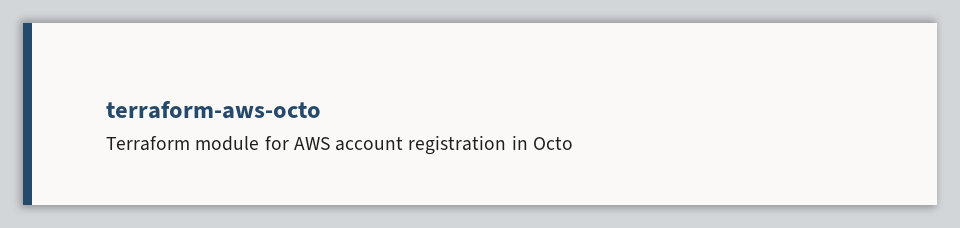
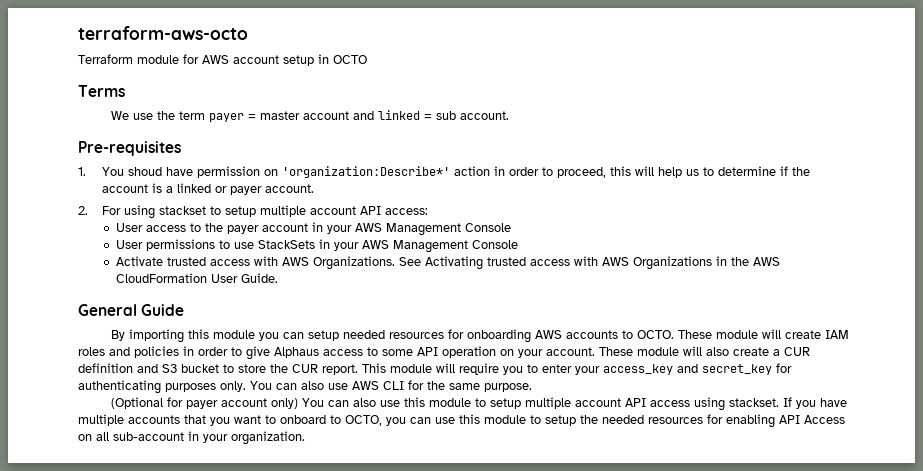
[408,135,573,155] registration in Octo -> [283,54,367,66] [78,85,125,97] [111,110,510,122] [78,141,181,156] [78,166,810,178] [101,183,314,195] [78,205,428,219] [116,222,512,236] [116,239,519,253] [116,256,781,270] [116,273,279,283] [78,304,185,316] [111,329,850,343] [78,346,810,360] [78,363,792,375] [78,380,532,394] [111,397,848,411] [78,414,845,428] [78,431,305,445] setup in OCTO // Terms // We use the term payer = master account and linked = sub account. // Pre-requisites // 1. You shoud have permission on 'organization:Describe*' action in order to proceed, this will help us to determine if the account is a linked or payer account. // 2. For using stackset to setup multiple account API access: // User access to the payer account in your AWS Management Console // User permissions to use StackSets in your AWS Management Console // Activate trusted access with AWS Organizations. See Activating trusted access with AWS Organizations in the AWS CloudFormation User Guide. // General Guide // By importing this module you can setup needed resources for onboarding AWS accounts to OCTO. These module will create IAM roles and policies in order to give Alphaus access to some API operation on your account. These module will also create a CUR definition and S3 bucket to store the CUR report. This module will require you to enter your access_key and secret_key for authenticating purposes only. You can also use AWS CLI for the same purpose. // (Optional for payer account only) You can also use this module to setup multiple account API access using stackset. If you have multiple accounts that you want to onboard to OCTO, you can use this module to setup the needed resources for enabling API Access on all sub-account in your organization.

